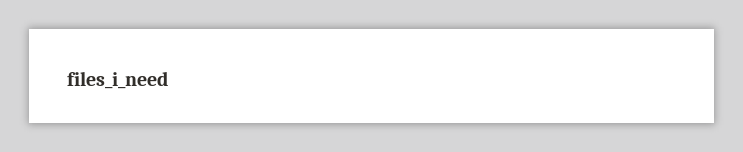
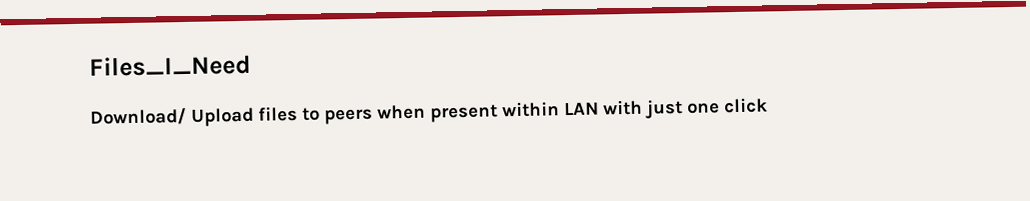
[67,71,168,89] files_i_need -> [89,54,251,77] [90,97,768,127] Files_I_Need // Download/ Upload files to peers when present within LAN with just one click

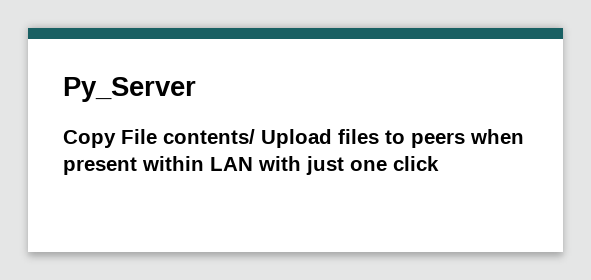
[89,54,251,77] [90,107,187,126] Files_I_Need // Download/ -> [63,77,196,102] [63,129,255,148] Py_Server // Copy File contents/

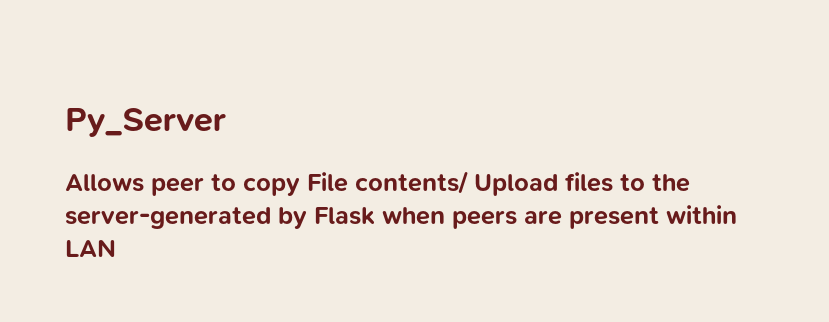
[63,130,116,148] Copy -> [65,174,300,196] Allows peer to copy
[411,129,524,148] [63,156,439,175] peers when present within LAN with just one click -> [652,174,690,192] [65,205,737,229] [65,239,116,257] the server-generated by Flask when peers are present within LAN

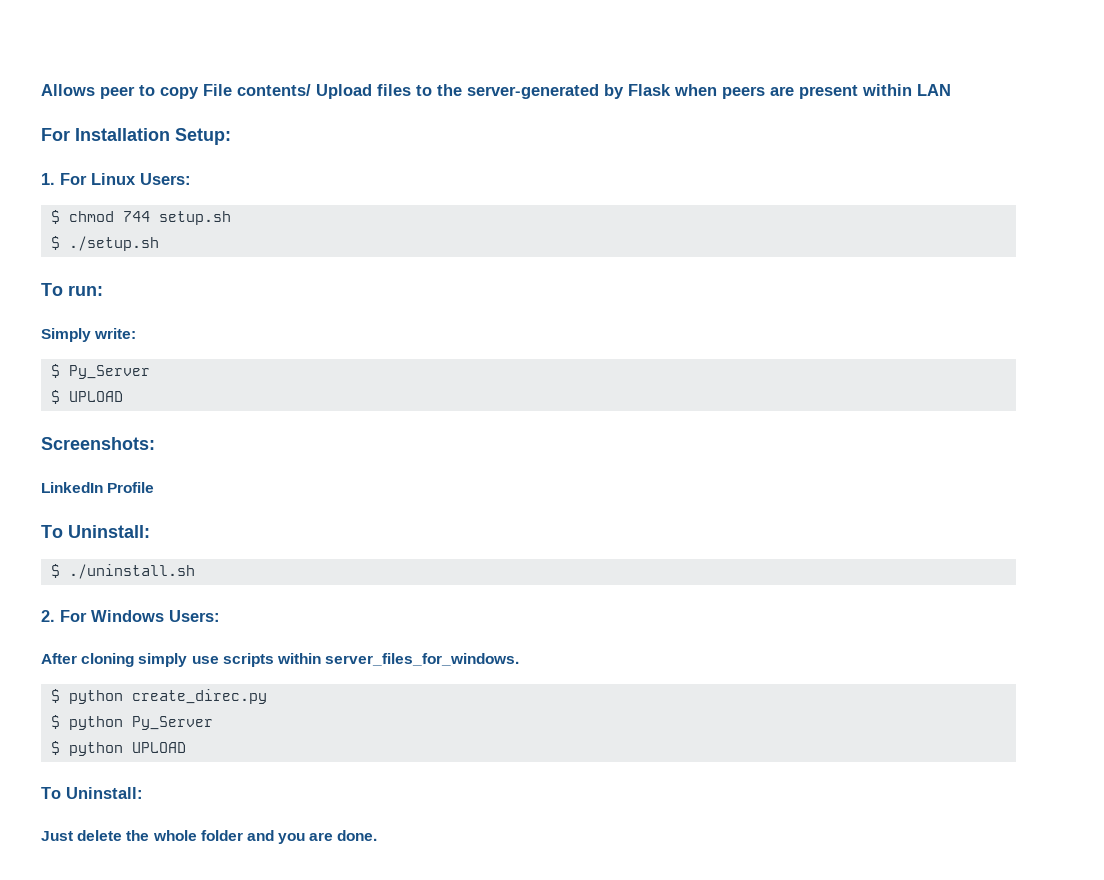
[65,108,226,137] Py_Server // -> (41, 90) none
(116, 248) none -> [41,128,231,145] [41,173,191,185] [51,210,232,225] [51,236,160,251] [41,283,103,296] [41,328,137,342] [51,364,151,379] [51,390,124,404] [41,437,155,450] [41,482,155,493] [41,525,150,538] [51,564,196,579] [41,610,220,622] [41,653,520,667] [51,689,268,704] [51,715,214,730] [51,741,187,756] [41,787,143,799] [41,830,378,844] // For Installation Setup: // 1. For Linux Users: // $ chmod 744 setup.sh // $ ./setup.sh // To run: // Simply write: // $ Py_Server // $ UPLOAD // Screenshots: // LinkedIn Profile // To Uninstall: // $ ./uninstall.sh // 2. For Windows Users: // After cloning simply use scripts within server_files_for_windows. // $ python create_direc.py // $ python Py_Server // $ python UPLOAD // To Uninstall: // Just delete the whole folder and you are done.

